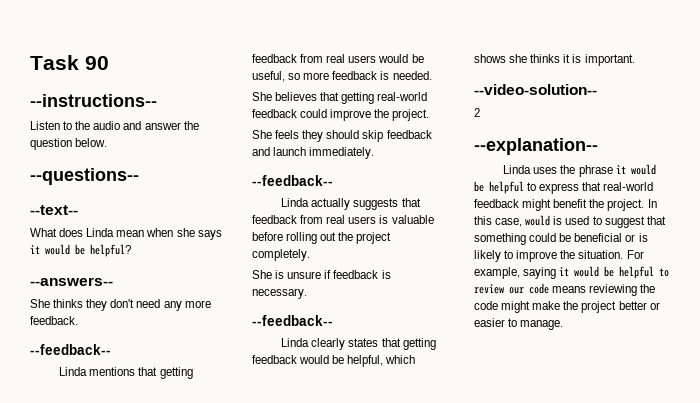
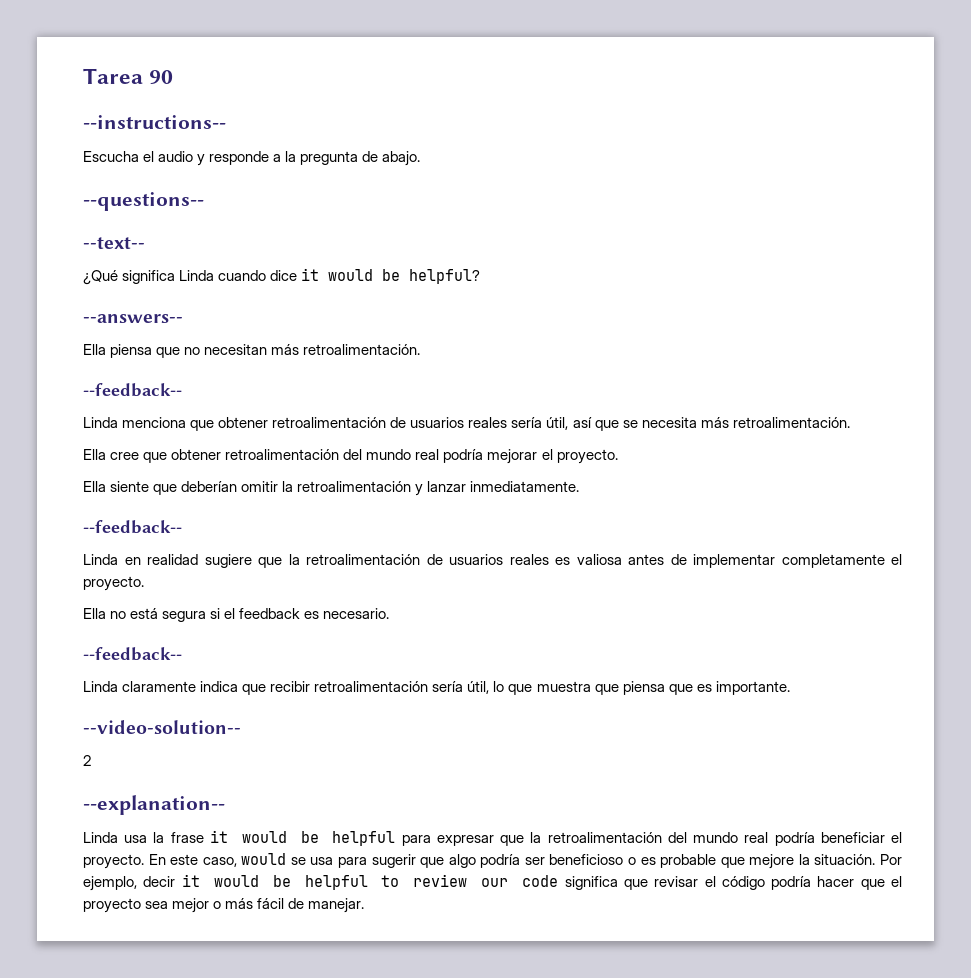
[30,55,79,70] Task -> [83,68,143,84] Tarea
[30,121,199,130] [30,138,108,150] [30,168,139,185] [30,205,78,215] [30,228,222,240] Listen to the audio and answer the question below. // --questions-- // --text-- // What does Linda mean when she says -> [83,151,421,166] [83,192,204,211] [83,237,145,249] [83,270,298,285] Escucha el audio y responde a la pregunta de abajo. // --questions-- // --text-- // ¿Qué significa Linda cuando dice
[30,299,211,311] [30,316,78,325] [30,344,111,355] [59,367,193,379] [252,54,424,63] [252,71,432,82] [252,92,428,104] [252,109,430,121] [252,130,432,142] [252,147,375,159] [252,175,333,186] [281,198,421,210] [252,215,434,224] [252,232,392,244] [252,249,310,261] [252,270,391,279] [252,288,307,299] [252,315,333,326] [281,338,436,350] [252,355,416,367] [474,54,635,66] She thinks they don't need any more feedback. // --feedback-- // Linda mentions that getting feedback from real users would be useful, so more feedback is needed. // She believes that getting real-world feedback could improve the project. // She feels they should skip feedback and launch immediately. // --feedback-- // Linda actually suggests that feedback from real users is valuable before rolling out the project completely. // She is unsure if feedback is necessary. // --feedback-- // Linda clearly states that getting feedback would be helpful, which shows she thinks it is important. -> [83,344,421,358] [83,383,182,397] [83,417,850,431] [83,449,618,464] [83,481,580,496] [83,520,182,534] [83,554,902,568] [83,576,144,591] [83,608,390,622] [83,647,182,661] [83,681,790,695] Ella piensa que no necesitan más retroalimentación. // --feedback-- // Linda menciona que obtener retroalimentación de usuarios reales sería útil, así que se necesita más retroalimentación. // Ella cree que obtener retroalimentación del mundo real podría mejorar el proyecto. // Ella siente que deberían omitir la retroalimentación y lanzar inmediatamente. // --feedback-- // Linda en realidad sugiere que la retroalimentación de usuarios reales es valiosa antes de implementar completamente el proyecto. // Ella no está segura si el feedback es necesario. // --feedback-- // Linda claramente indica que recibir retroalimentación sería útil, lo que muestra que piensa que es importante.
[533,164,656,177] [474,181,654,194] [474,199,657,211] [474,215,666,228] [474,233,648,245] [474,250,644,262] [474,267,557,279] uses the phrase it would be helpful to express that real-world feedback might benefit the project. In this case, would is used to suggest that something could be beneficial or is likely to improve the situation. For example, saying -> [124,830,903,846] [83,853,902,869] [83,876,176,891] usa la frase it would be helpful para expresar que la retroalimentación del mundo real podría beneficiar el proyecto. En este caso, would se usa para sugerir que algo podría ser beneficioso o es probable que mejore la situación. Por ejemplo, decir
[552,284,656,296] [474,301,660,313] [474,318,564,330] means reviewing the code might make the project better or easier to manage. -> [564,876,902,890] [83,898,365,913] significa que revisar el código podría hacer que el proyecto sea mejor o más fácil de manejar.

